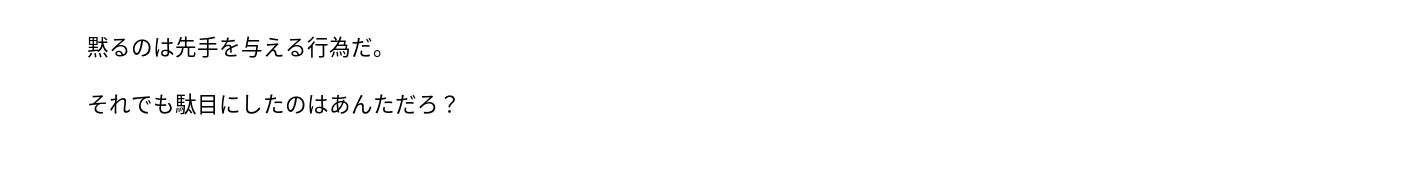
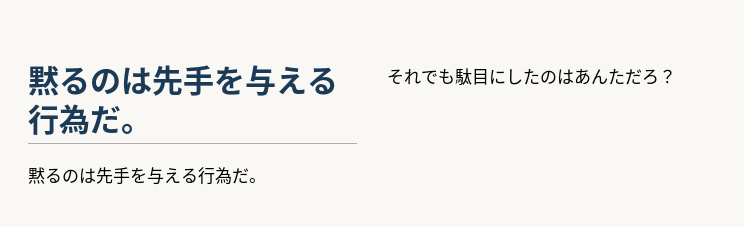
[87,36,395,58] 黙るのは先手を与える行為だ。 -> [28,65,338,96] [28,104,152,135] [28,167,266,185] 黙るのは先手を与える行為だ。 // 黙るのは先手を与える行為だ。

